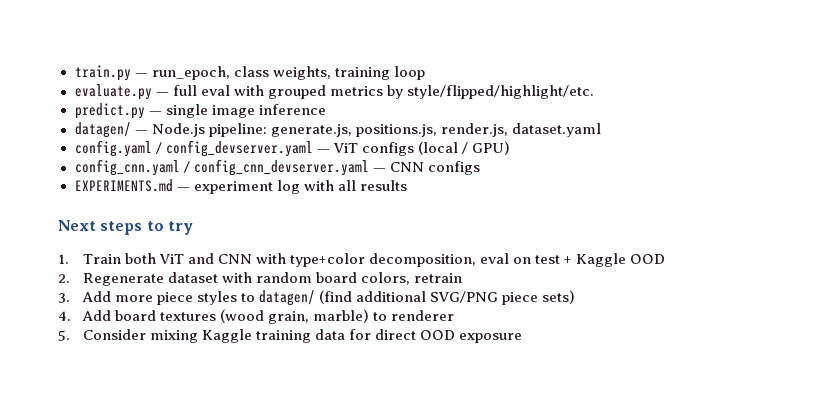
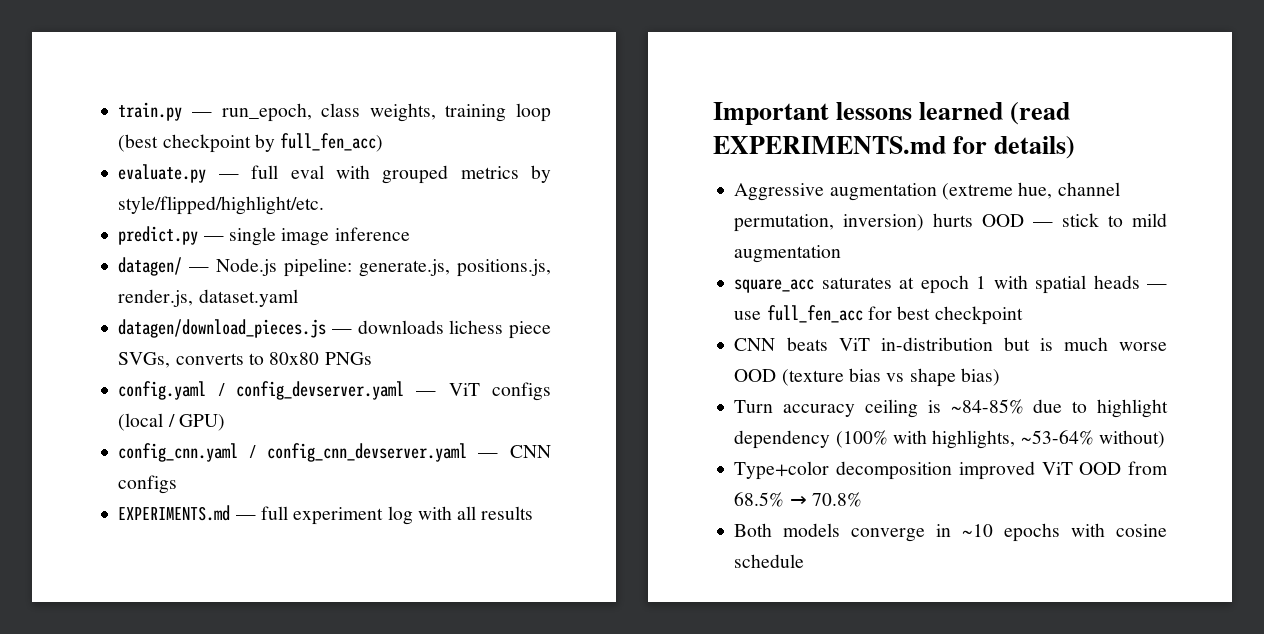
(425, 73) none -> [118,133,384,153] (best checkpoint by full_fen_acc)
(601, 130) none -> [118,319,551,339] [118,352,372,368] // datagen/download_pieces.js — downloads lichess piece SVGs, converts to 80x80 PNGs
(190, 189) none -> [260,506,288,520] full
[58,220,194,235] [58,253,666,267] [58,272,462,286] [58,290,576,306] [58,309,454,324] [58,329,522,343] Next steps to try // 1. Train both ViT and CNN with type+color decomposition, eval on test + Kaggle OOD // 2. Regenerate dataset with random board colors, retrain // 3. Add more piece styles to datagen/ (find additional SVG/PNG piece sets) // 4. Add board textures (wood grain, marble) to renderer // 5. Consider mixing Kaggle training data for direct OOD exposure -> [713,102,1071,125] [713,136,1076,159] [734,182,1120,201] [734,213,1167,232] [734,245,842,263] [734,275,1167,294] [734,305,1023,325] [734,337,1167,351] [734,368,1000,387] [734,399,1168,418] [734,430,1165,449] [734,461,1168,480] [734,492,862,507] [734,523,1167,542] [734,554,805,568] Important lessons learned (read EXPERIMENTS.md for details) // Aggressive augmentation (extreme hue, channel permutation, inversion) hurts OOD — stick to mild augmentation // square_acc saturates at epoch 1 with spatial heads — use full_fen_acc for best checkpoint // CNN beats ViT in-distribution but is much worse OOD (texture bias vs shape bias) // Turn accuracy ceiling is ~84-85% due to highlight dependency (100% with highlights, ~53-64% without) // Type+color decomposition improved ViT OOD from 68.5% → 70.8% // Both models converge in ~10 epochs with cosine schedule

